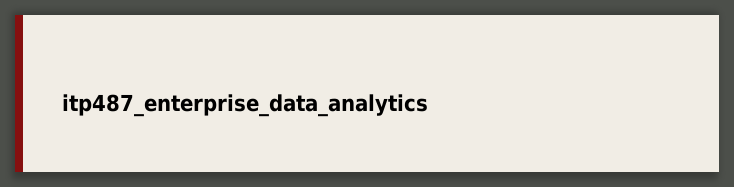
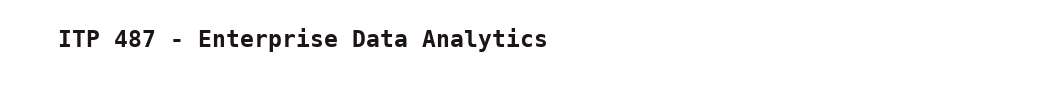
[62,94,428,117] itp487_enterprise_data_analytics -> [58,28,548,52] ITP 487 - Enterprise Data Analytics

